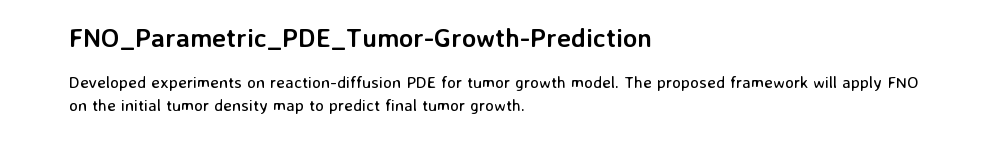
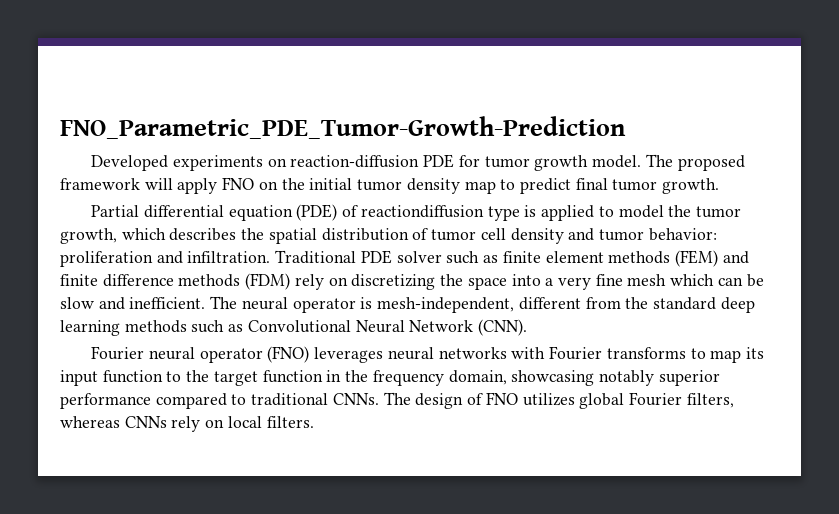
(525, 106) none -> [91,204,741,221] [60,228,717,244] [60,250,749,267] [60,273,764,290] [60,296,755,313] [60,319,528,336] [91,346,764,363] [60,370,720,386] [60,392,734,409] [60,416,314,432] // Partial differential equation (PDE) of reactiondiffusion type is applied to model the tumor growth, which describes the spatial distribution of tumor cell density and tumor behavior: proliferation and infiltration. Traditional PDE solver such as finite element methods (FEM) and finite difference methods (FDM) rely on discretizing the space into a very fine mesh which can be slow and inefficient. The neural operator is mesh-independent, different from the standard deep learning methods such as Convolutional Neural Network (CNN). // Fourier neural operator (FNO) leverages neural networks with Fourier transforms to map its input function to the target function in the frequency domain, showcasing notably superior performance compared to traditional CNNs. The design of FNO utilizes global Fourier filters, whereas CNNs rely on local filters.

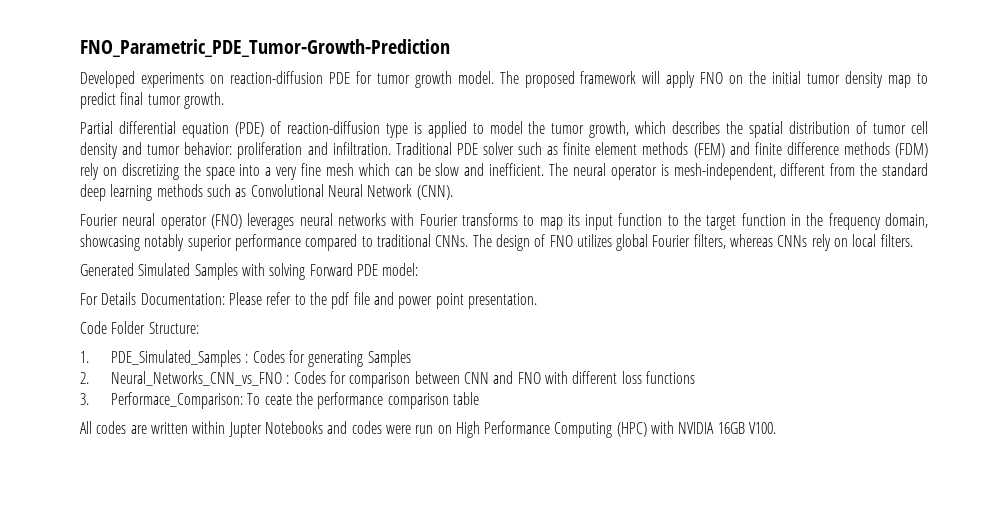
[360,205,484,218] reactiondiffusion -> [286,121,380,134] reaction-diffusion
(314, 422) none -> [80,263,419,280] [80,292,537,309] [80,321,199,334] [80,350,411,367] [80,371,695,388] [80,392,480,409] [80,421,777,438] // Generated Simulated Samples with solving Forward PDE model: // For Details Documentation: Please refer to the pdf file and power point presentation. // Code Folder Structure: // 1. PDE_Simulated_Samples : Codes for generating Samples // 2. Neural_Networks_CNN_vs_FNO : Codes for comparison between CNN and FNO with different loss functions // 3. Performace_Comparison: To ceate the performance comparison table // All codes are written within Jupter Notebooks and codes were run on High Performance Computing (HPC) with NVIDIA 16GB V100.

